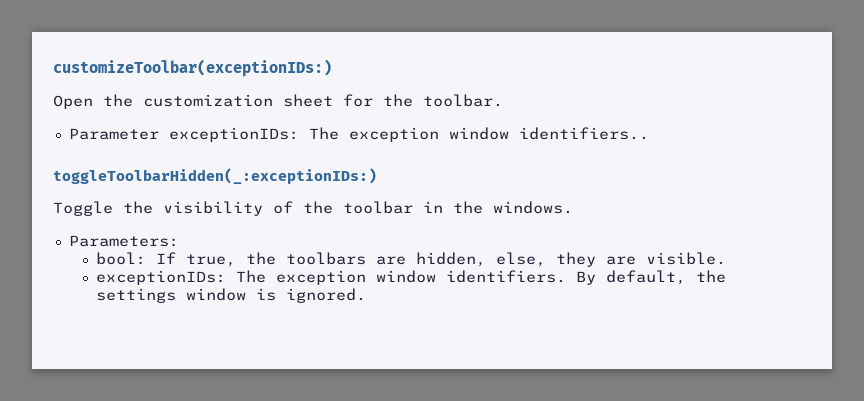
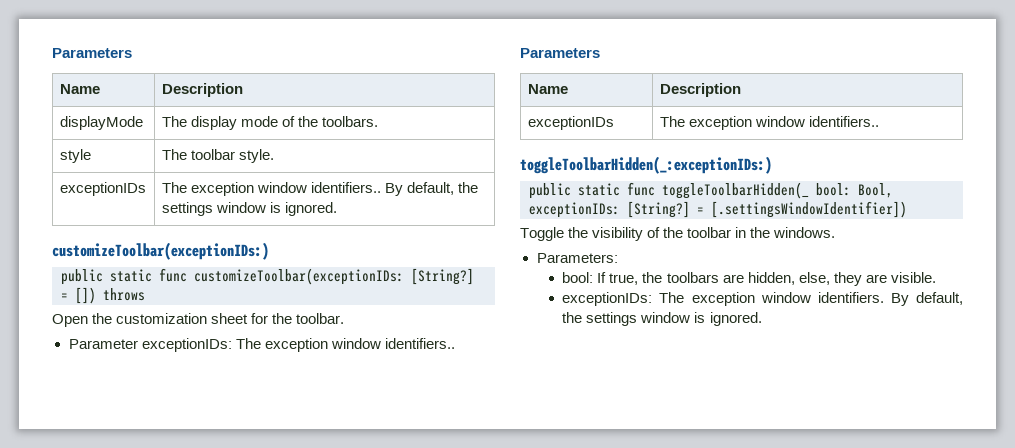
[53,59,332,77] customizeToolbar(exceptionIDs:) -> [52,48,132,58] [59,84,100,94] [161,83,243,97] [59,116,143,130] [161,116,379,130] [59,149,91,163] [161,149,275,163] [59,182,146,196] [161,182,479,196] [161,202,338,216] [52,242,269,260] [61,268,474,285] [61,287,145,304] Parameters // Name | Description // displayMode | The display mode of the toolbars. // style | The toolbar style. // exceptionIDs | The exception window identifiers.. By default, the settings window is ignored. // customizeToolbar(exceptionIDs:) // public static func customizeToolbar(exceptionIDs: [String?] = []) throws
[53,168,377,184] toggleToolbarHidden(_:exceptionIDs:) -> [520,48,600,58] [527,84,568,94] [659,83,741,97] [527,116,614,130] [659,116,880,130] [520,156,772,174] [529,182,893,199] [529,201,907,218] Parameters // Name | Description // exceptionIDs | The exception window identifiers.. // toggleToolbarHidden(_:exceptionIDs:) // public static func toggleToolbarHidden(_ bool: Bool, exceptionIDs: [String?] = [.settingsWindowIdentifier])

